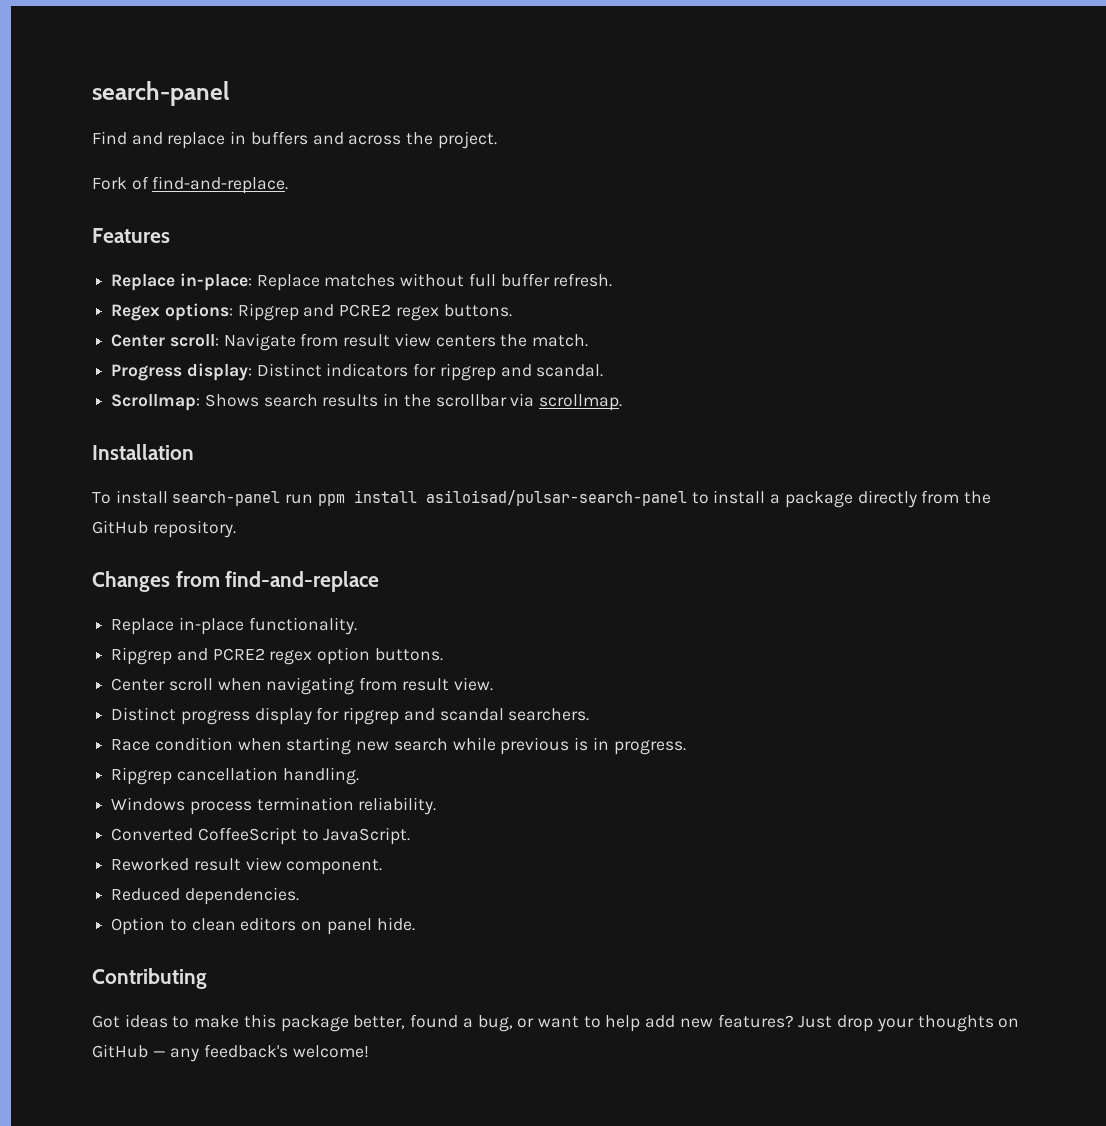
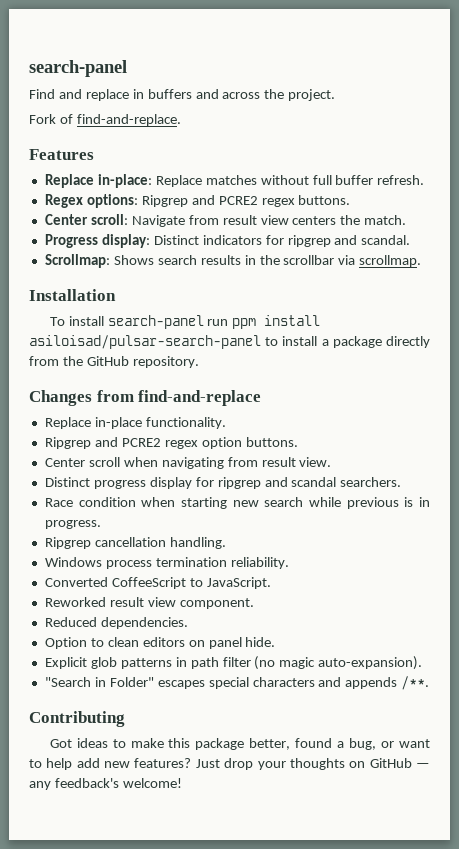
(415, 924) none -> [44,656,423,670] [44,676,430,690] // Explicit glob patterns in path filter (no magic auto-expansion). // "Search in Folder" escapes special characters and appends /**.

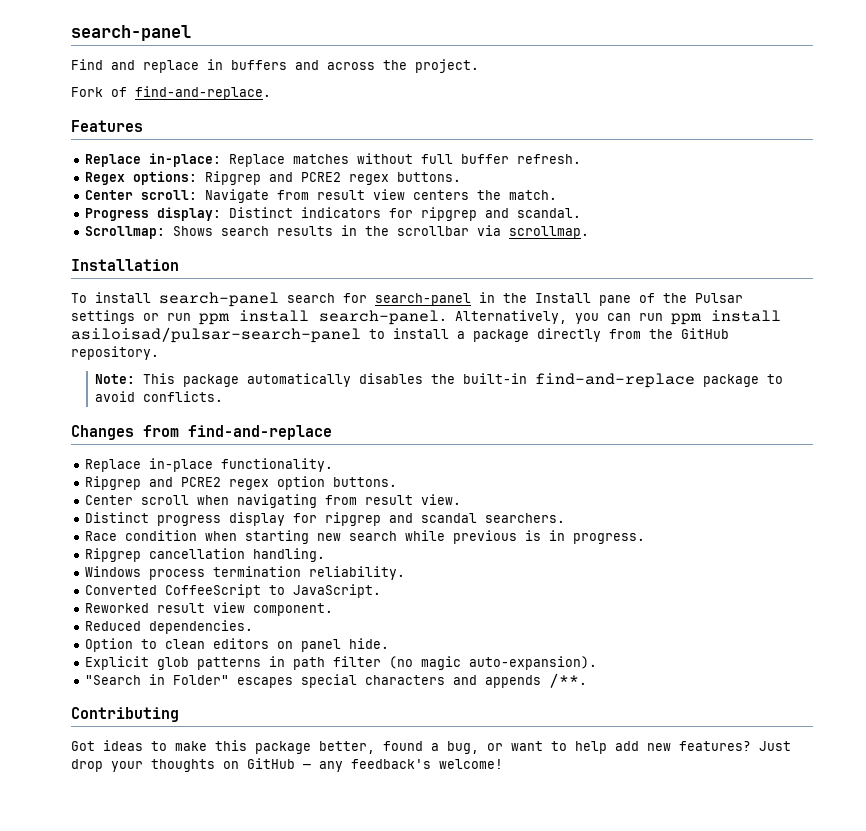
(204, 322) none -> [287,292,743,306] [71,310,631,325] search for search-panel in the Install pane of the Pulsar settings or run ppm install search-panel. Alternatively, you can
(199, 362) none -> [94,373,783,388] [94,391,223,402] // Note: This package automatically disables the built-in find-and-replace package to avoid conflicts.

